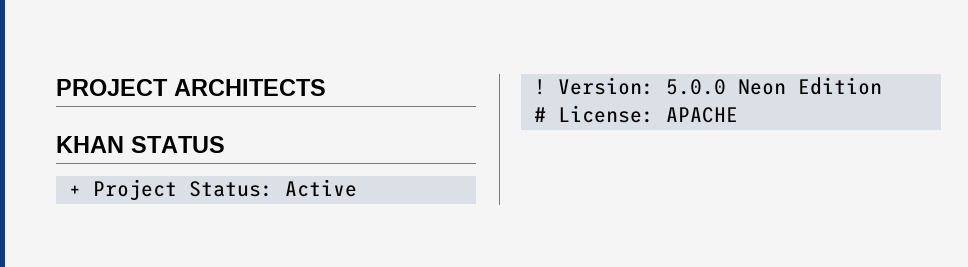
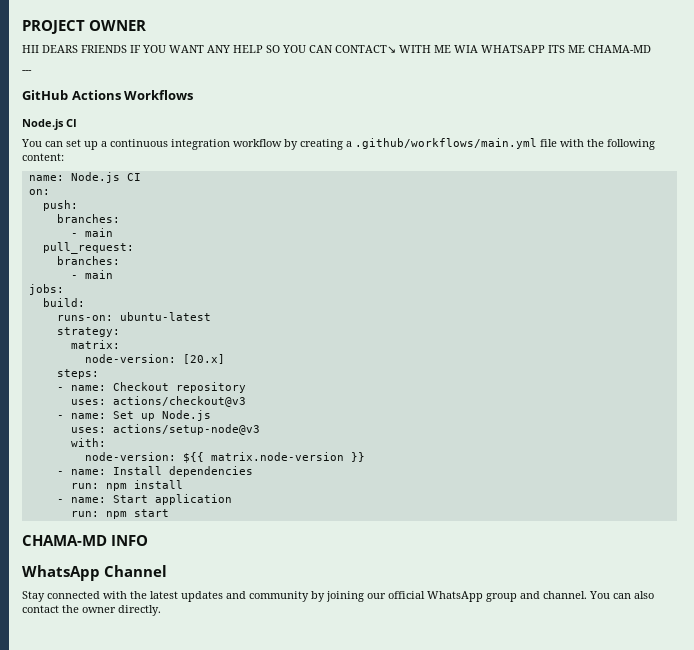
[174,79,326,96] [56,136,225,153] [68,179,357,201] [533,77,882,95] [533,105,738,123] ARCHITECTS // KHAN STATUS // + Project Status: Active // ! Version: 5.0.0 Neon Edition // # License: APACHE -> [89,20,147,31] [22,45,651,53] [22,70,32,73] [22,90,194,100] [22,119,77,130] [21,138,655,150] [22,153,64,161] [28,172,141,183] [28,189,50,195] [42,200,78,211] [56,214,120,223] [70,228,113,237] [42,242,134,254] [56,256,120,265] [70,270,113,279] [28,284,64,295] [42,298,85,307] [56,312,211,321] [56,327,120,337] [70,340,120,349] [84,354,225,364] [56,369,99,379] [56,382,246,393] [70,396,246,407] [56,410,211,421] [70,424,260,435] [70,438,106,447] [84,452,365,463] [56,466,253,477] [70,480,183,491] [56,494,232,505] [70,509,169,519] [22,535,149,546] [22,565,168,581] [22,591,654,602] [22,605,161,616] OWNER // HII DEARS FRIENDS IF YOU WANT ANY HELP SO YOU CAN CONTACT↘ WITH ME WIA WHATSAPP ITS ME CHAMA-MD // --- // GitHub Actions Workflows // Node.js CI // You can set up a continuous integration workflow by creating a .github/workflows/main.yml file with the following content: // name: Node.js CI // on: // push: // branches: // - main // pull_request: // branches: // - main // jobs: // build: // runs-on: ubuntu-latest // strategy: // matrix: // node-version: [20.x] // steps: // - name: Checkout repository // uses: actions/checkout@v3 // - name: Set up Node.js // uses: actions/setup-node@v3 // with: // node-version: ${{ matrix.node-version }} // - name: Install dependencies // run: npm install // - name: Start application // run: npm start // CHAMA-MD INFO // WhatsApp Channel // Stay connected with the latest updates and community by joining our official WhatsApp group and channel. You can also contact the owner directly.

